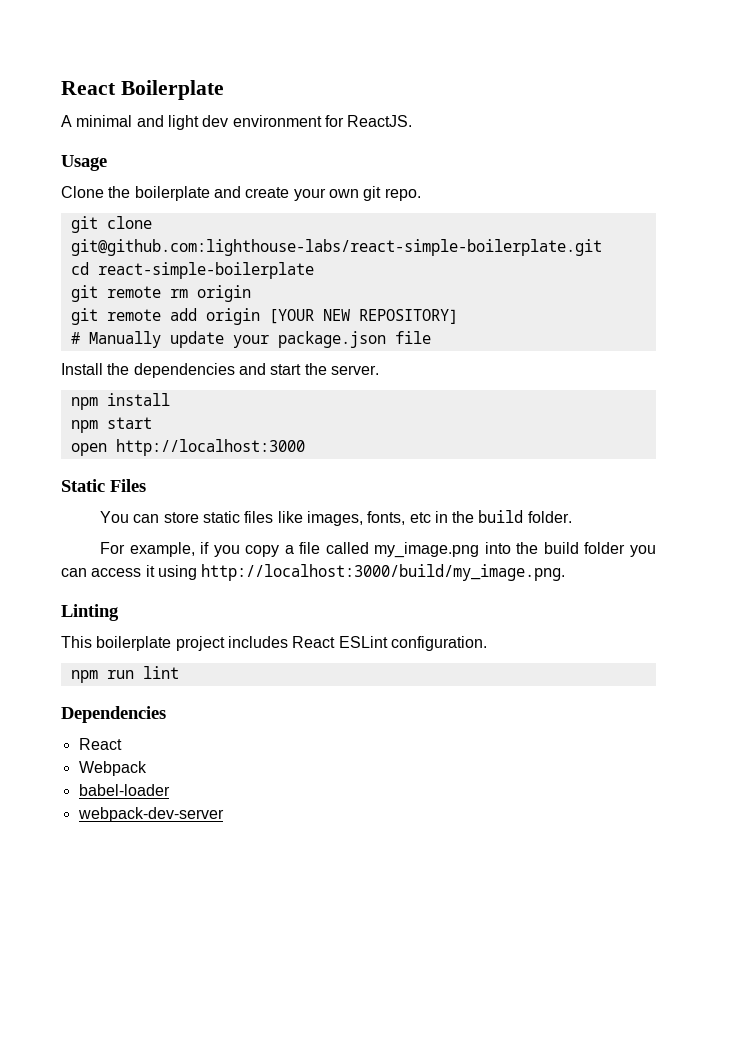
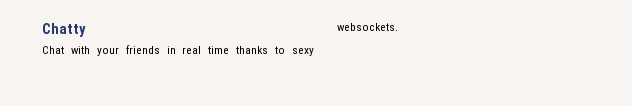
[61,80,224,100] [61,115,413,130] [61,155,107,171] [61,186,421,201] [70,216,152,233] [70,239,602,256] [70,262,314,279] [70,285,251,302] [70,308,458,325] [70,331,431,348] [61,363,379,378] [70,393,170,410] [70,417,152,433] [70,439,305,456] [61,479,146,492] [99,510,572,526] [99,542,656,558] [61,564,566,581] [61,604,119,621] [61,636,487,651] [70,666,179,683] [61,706,166,723] [78,738,122,750] [78,761,147,776] [78,784,170,796] [77,807,224,822] React Boilerplate // A minimal and light dev environment for ReactJS. // Usage // Clone the boilerplate and create your own git repo. // git clone git@github.com:lighthouse-labs/react-simple-boilerplate.git // cd react-simple-boilerplate // git remote rm origin // git remote add origin [YOUR NEW REPOSITORY] // # Manually update your package.json file // Install the dependencies and start the server. // npm install // npm start // open http://localhost:3000 // Static Files // You can store static files like images, fonts, etc in the build folder. // For example, if you copy a file called my_image.png into the build folder you can access it using http://localhost:3000/build/my_image.png. // Linting // This boilerplate project includes React ESLint configuration. // npm run lint // Dependencies // React // Webpack // babel-loader // webpack-dev-server -> [42,23,86,37] [42,45,314,56] [337,23,398,31] Chatty // Chat with your friends in real time thanks to sexy websockets.

